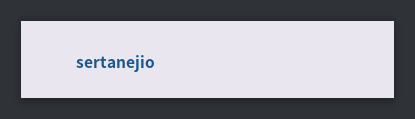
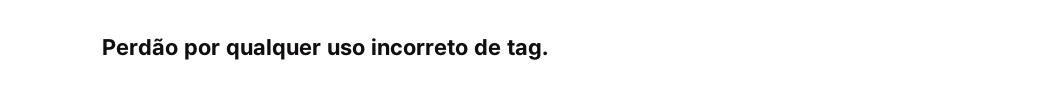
[76,55,155,72] sertanejio -> [102,38,549,60] Perdão por qualquer uso incorreto de tag.

